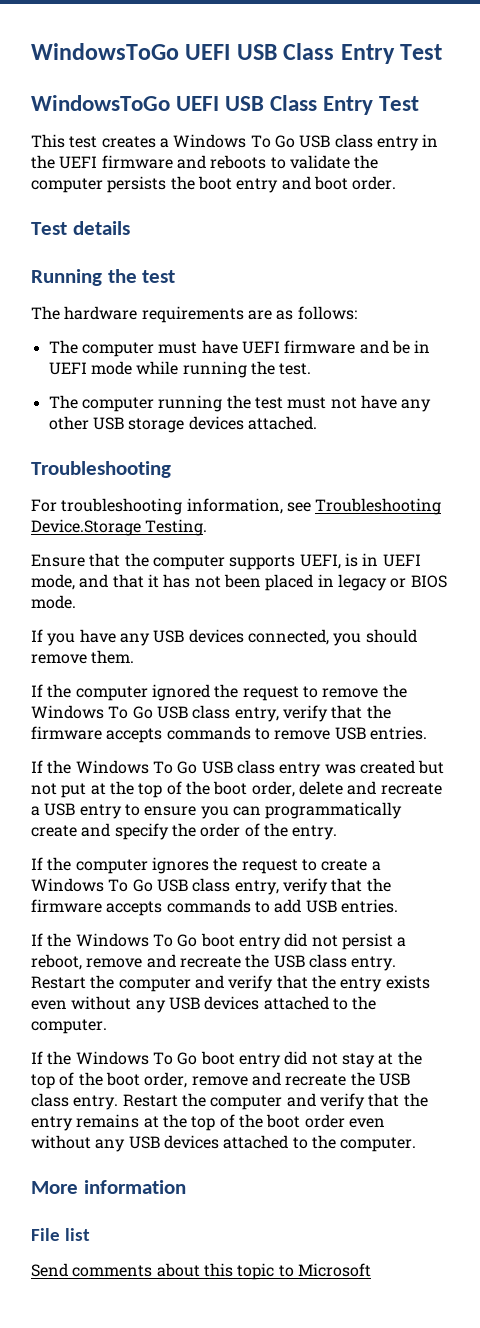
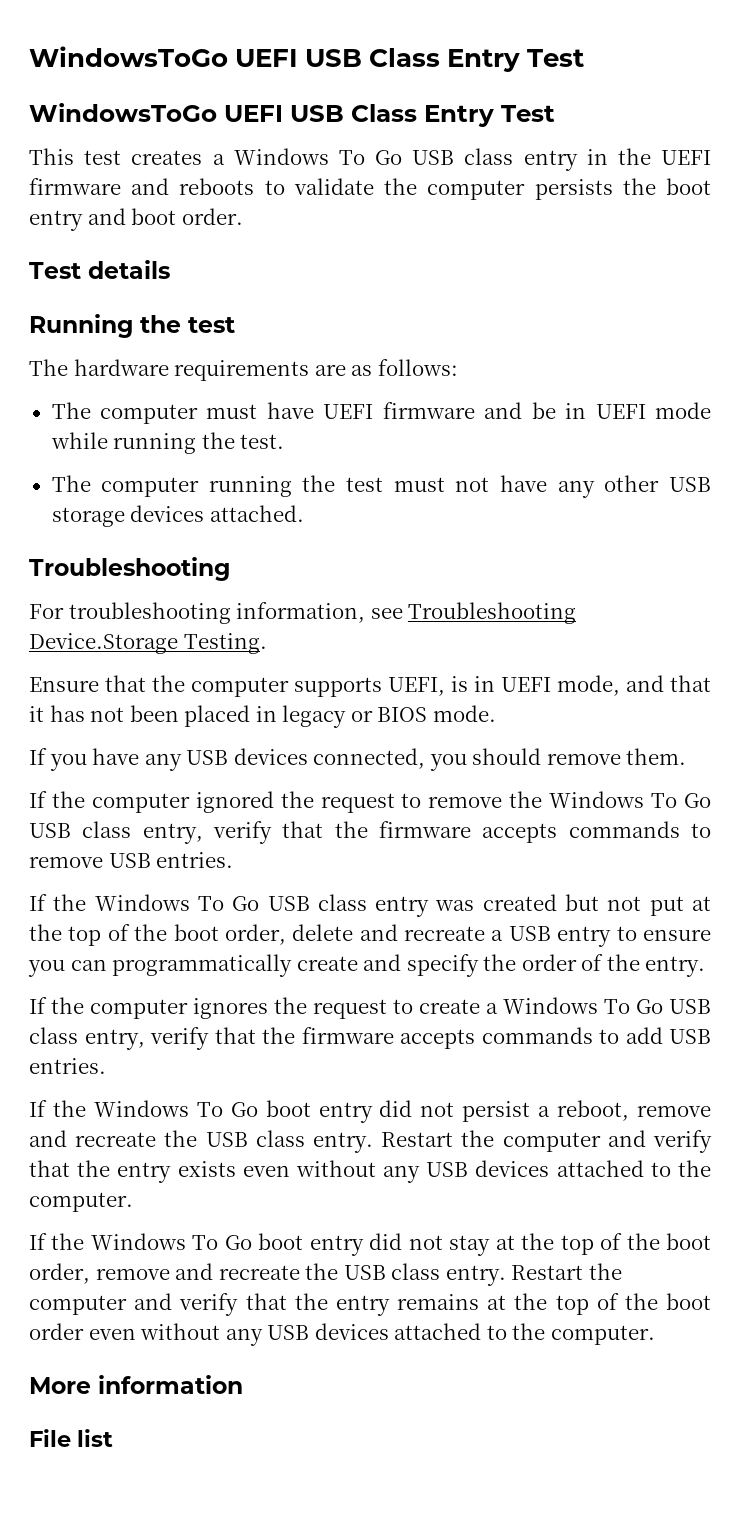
[31,1263,371,1280] // Send comments about this topic to Microsoft -> (114, 1438) none

